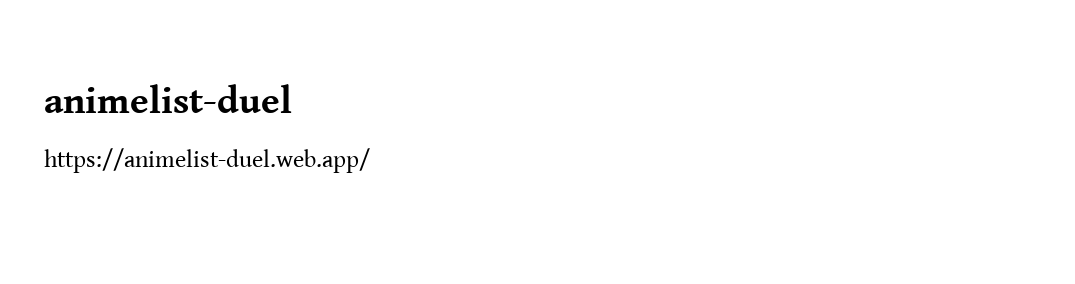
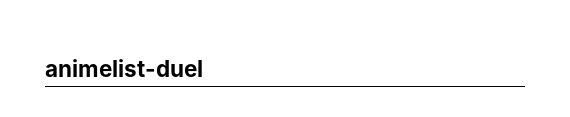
[44,148,370,173] // https://animelist-duel.web.app/ -> (203, 68) none

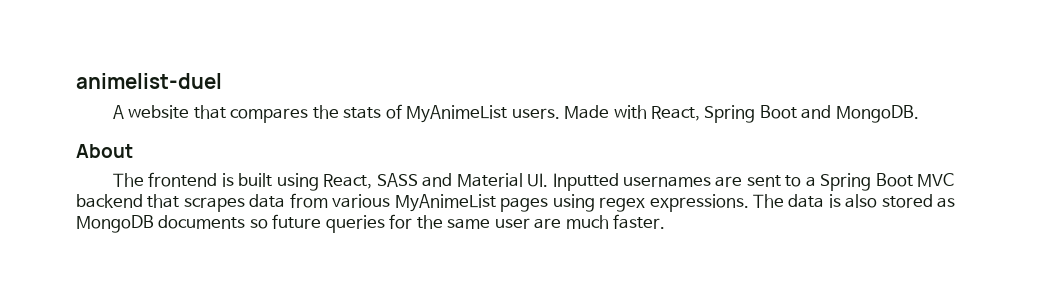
(203, 68) none -> [113,104,919,123] [76,144,133,158] [113,172,955,191] [76,193,956,212] [76,214,666,233] // A website that compares the stats of MyAnimeList users. Made with React, Spring Boot and MongoDB. // About // The frontend is built using React, SASS and Material UI. Inputted usernames are sent to a Spring Boot MVC backend that scrapes data from various MyAnimeList pages using regex expressions. The data is also stored as MongoDB documents so future queries for the same user are much faster.

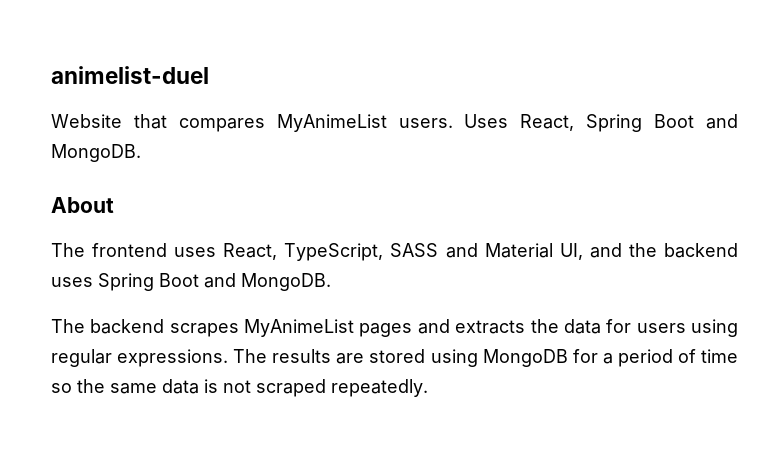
[113,104,647,123] A website that compares the stats of MyAnimeList users. Made with -> [51,114,509,132] Website that compares MyAnimeList users. Uses
[221,173,955,191] [76,193,956,212] [76,214,666,233] is built using React, SASS and Material UI. Inputted usernames are sent to a Spring Boot MVC backend that scrapes data from various MyAnimeList pages using regex expressions. The data is also stored as MongoDB documents so future queries for the same user are much faster. -> [174,243,738,261] [51,273,331,291] [51,319,739,337] [51,349,739,367] [51,379,428,397] uses React, TypeScript, SASS and Material UI, and the backend uses Spring Boot and MongoDB. // The backend scrapes MyAnimeList pages and extracts the data for users using regular expressions. The results are stored using MongoDB for a period of time so the same data is not scraped repeatedly.

